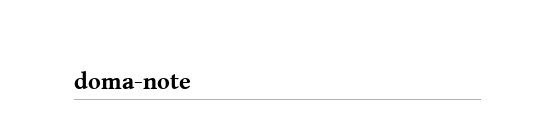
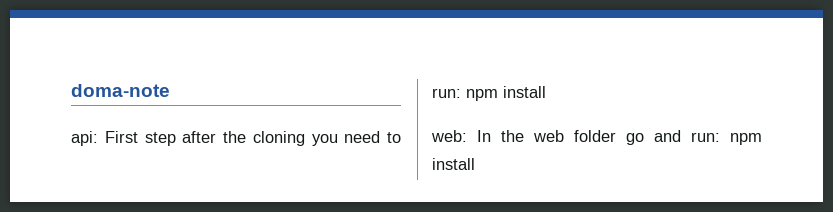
(191, 80) none -> [71,131,401,146] [432,86,546,101] [431,130,762,145] [432,158,475,170] // api: First step after the cloning you need to run: npm install // web: In the web folder go and run: npm install

